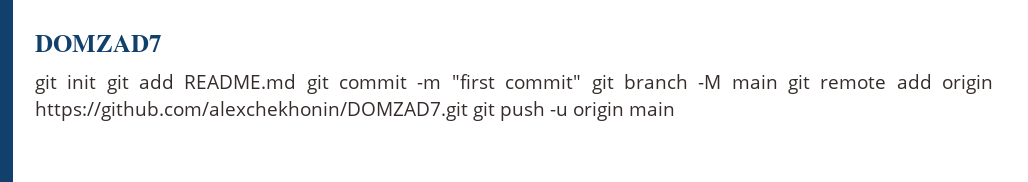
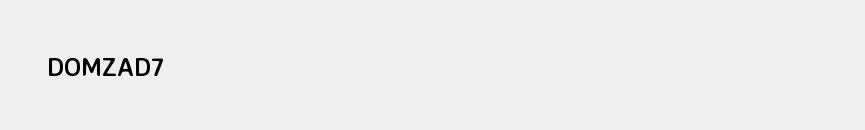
[35,74,994,94] [35,101,675,121] // git init git add README.md git commit -m "first commit" git branch -M main git remote add origin https://github.com/alexchekhonin/DOMZAD7.git git push -u origin main -> (164, 67) none

